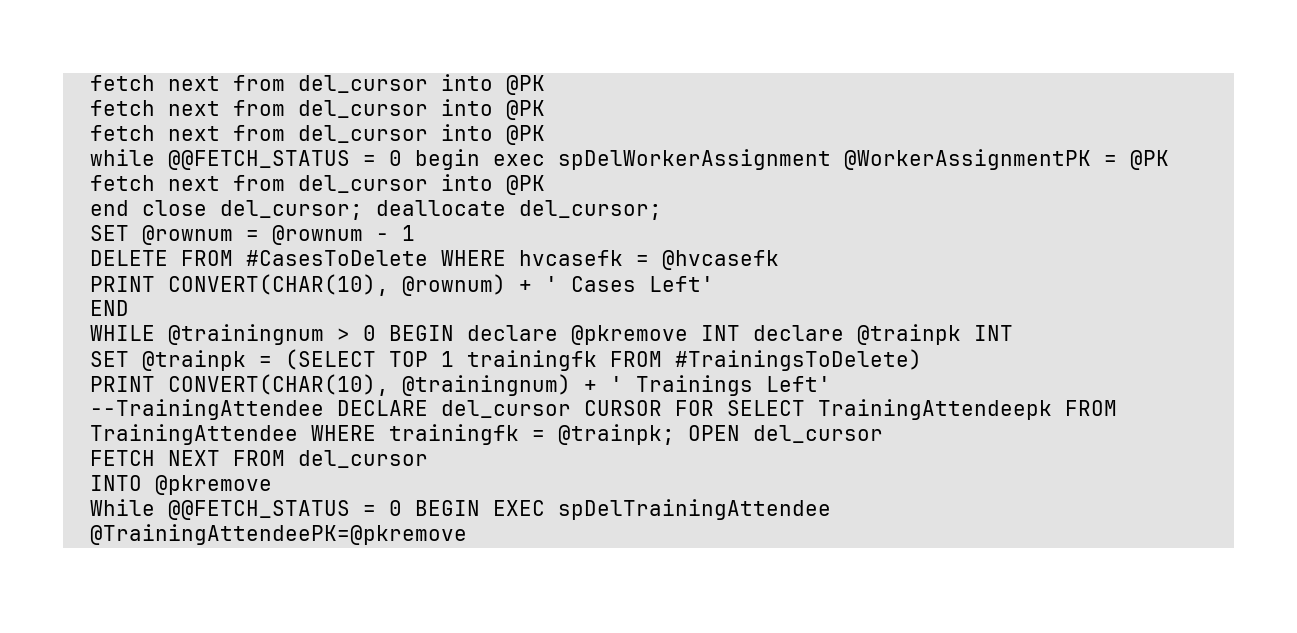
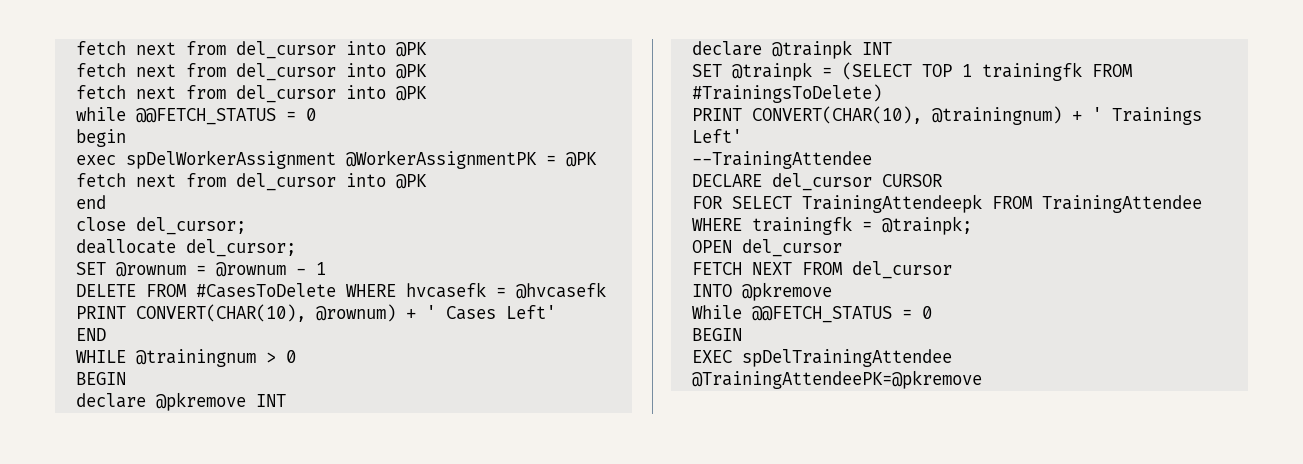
(402, 158) none -> (317, 114) //
(480, 159) none -> (127, 138) //
(129, 208) none -> (107, 202) //
(363, 210) none -> (247, 226) //
[388,325,454,341] BEGIN -> [76,372,127,385] // BEGIN //
(740, 333) none -> (287, 400) //
(324, 409) none -> (873, 160) //
(662, 408) none -> (943, 180) //
(675, 434) none -> (973, 225) //
[414,500,480,516] BEGIN -> [692,328,743,341] // BEGIN //

